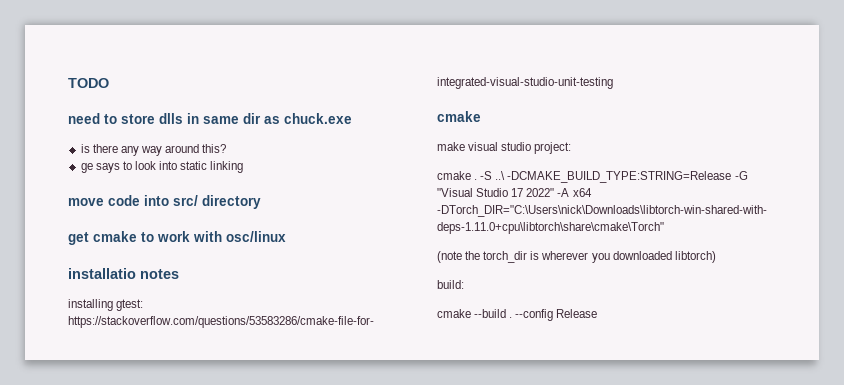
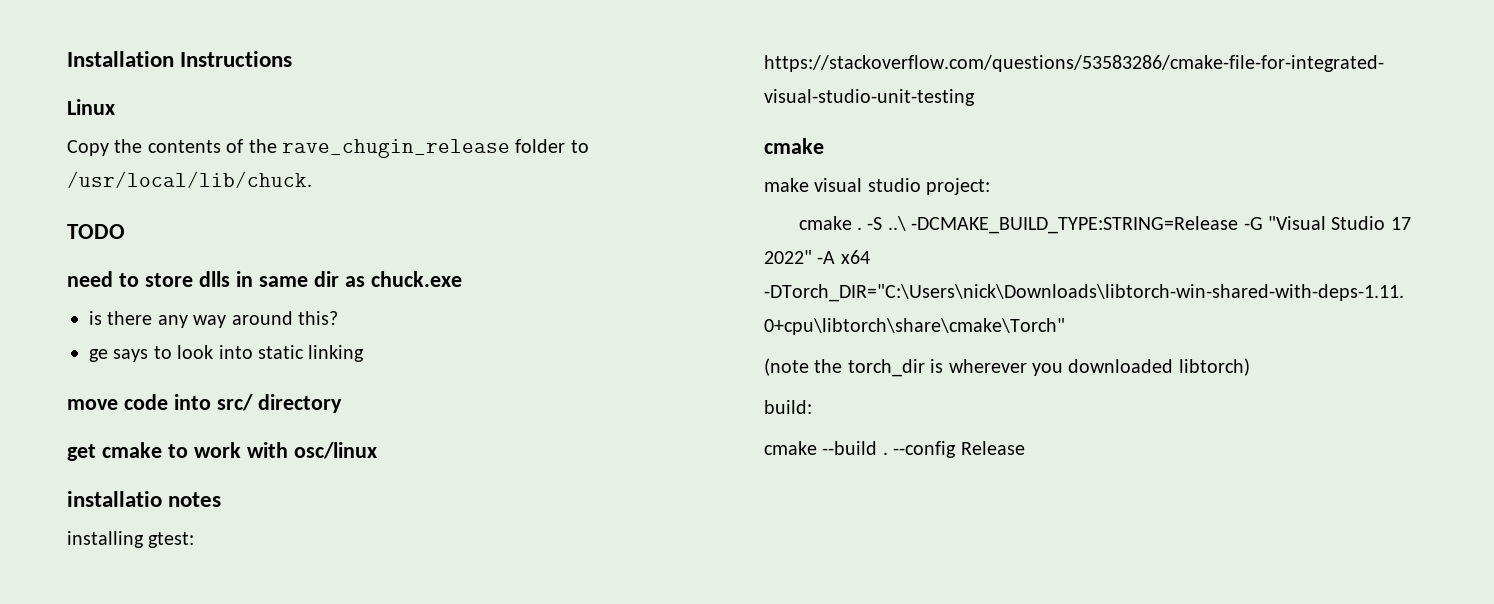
(68, 83) none -> [67,51,293,67] [67,99,115,115] [67,139,589,158] [67,171,312,188] Installation Instructions // Linux // Copy the contents of the rave_chugin_release folder to /usr/local/lib/chuck. //

